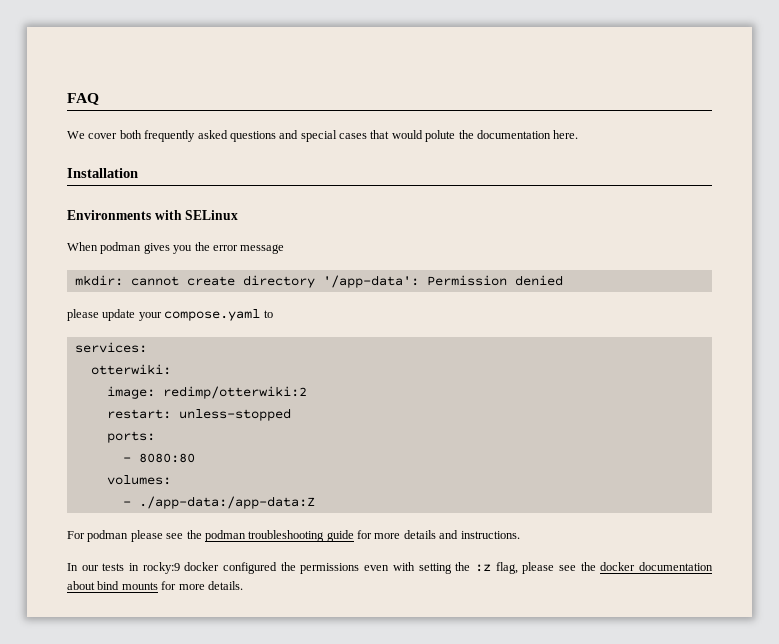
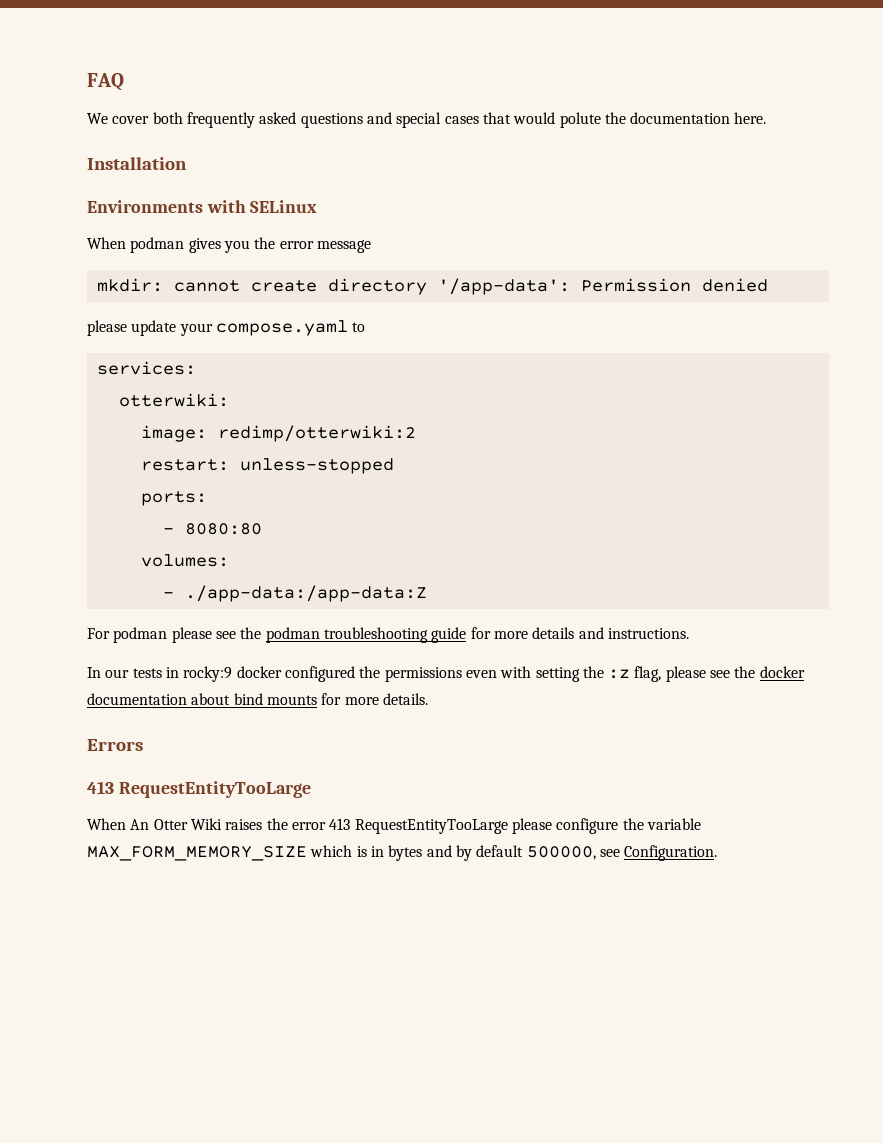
(243, 585) none -> [87,739,143,751] [87,781,311,798] [87,818,701,834] [87,845,718,861] // Errors // 413 RequestEntityTooLarge // When An Otter Wiki raises the error 413 RequestEntityTooLarge please configure the variable MAX_FORM_MEMORY_SIZE which is in bytes and by default 500000, see Configuration.

